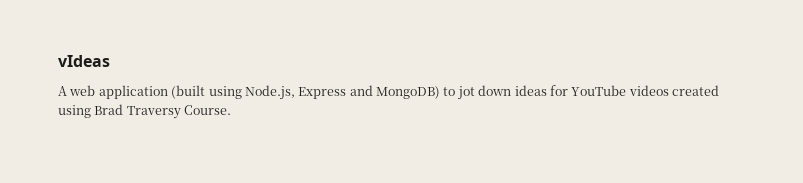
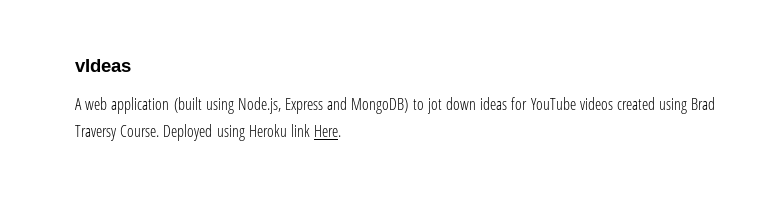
(232, 110) none -> [163,124,342,141] Deployed using Heroku link Here.

